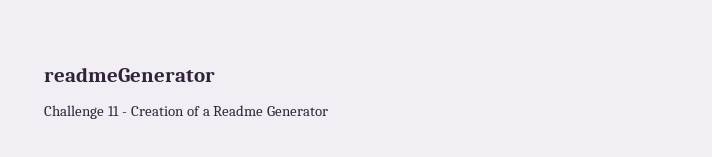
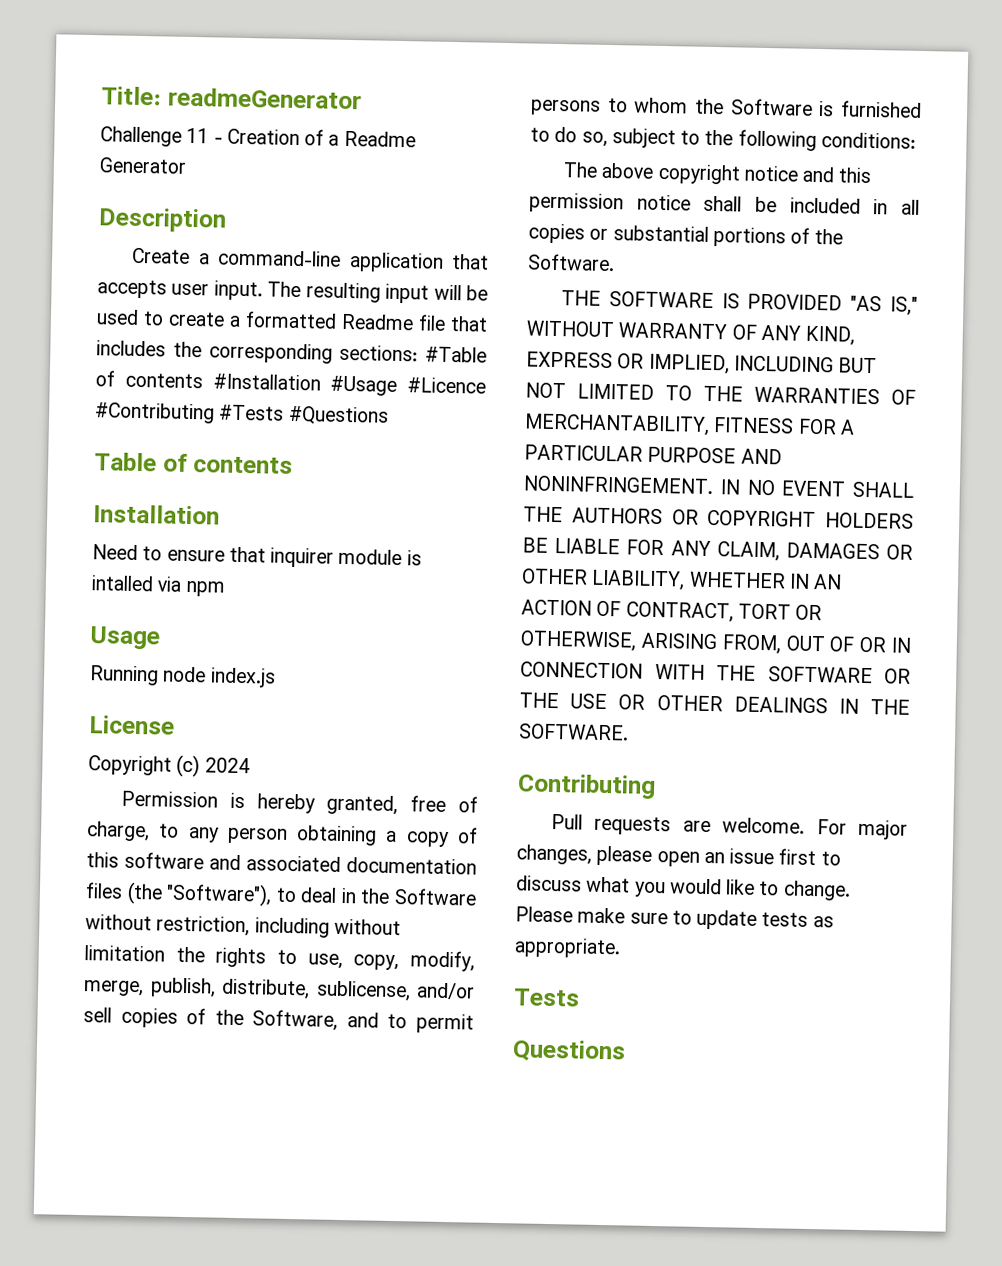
(44, 74) none -> [101,86,162,106] Title:
(329, 111) none -> [98,207,227,233] [132,247,489,273] [97,279,488,304] [96,309,488,332] [96,340,487,364] [95,370,486,396] [94,402,389,426] [94,452,294,474] [93,504,220,525] [92,544,422,568] [91,575,225,597] [90,626,161,650] [89,665,276,688] [89,715,175,735] [88,754,250,778] [121,790,478,816] [86,821,478,848] [86,851,477,875] [85,881,477,907] [85,914,401,938] [84,945,475,972] [83,977,475,1002] [83,1007,474,1034] [530,97,922,118] [530,126,916,151] [563,162,872,185] [529,192,920,215] [528,223,844,248] [527,253,615,272] [561,290,918,316] [526,320,856,346] [526,351,878,375] [525,382,916,405] [524,413,855,436] [524,444,782,465] [523,475,914,498] [523,506,914,529] [522,537,913,562] [521,568,843,591] [521,599,823,623] [520,630,911,655] [520,661,911,684] [519,692,910,715] [518,723,629,741] [517,773,656,799] [551,814,908,840] [516,844,841,867] [516,875,851,901] [515,906,834,930] [514,937,621,959] [513,988,580,1007] [512,1039,626,1063] // Description // Create a command-line application that accepts user input. The resulting input will be used to create a formatted Readme file that includes the corresponding sections: #Table of contents #Installation #Usage #Licence #Contributing #Tests #Questions // Table of contents // Installation // Need to ensure that inquirer module is intalled via npm // Usage // Running node index.js // License // Copyright (c) 2024 // Permission is hereby granted, free of charge, to any person obtaining a copy of this software and associated documentation files (the "Software"), to deal in the Software without restriction, including without limitation the rights to use, copy, modify, merge, publish, distribute, sublicense, and/or sell copies of the Software, and to permit persons to whom the Software is furnished to do so, subject to the following conditions: // The above copyright notice and this permission notice shall be included in all copies or substantial portions of the Software. // THE SOFTWARE IS PROVIDED "AS IS," WITHOUT WARRANTY OF ANY KIND, EXPRESS OR IMPLIED, INCLUDING BUT NOT LIMITED TO THE WARRANTIES OF MERCHANTABILITY, FITNESS FOR A PARTICULAR PURPOSE AND NONINFRINGEMENT. IN NO EVENT SHALL THE AUTHORS OR COPYRIGHT HOLDERS BE LIABLE FOR ANY CLAIM, DAMAGES OR OTHER LIABILITY, WHETHER IN AN ACTION OF CONTRACT, TORT OR OTHERWISE, ARISING FROM, OUT OF OR IN CONNECTION WITH THE SOFTWARE OR THE USE OR OTHER DEALINGS IN THE SOFTWARE. // Contributing // Pull requests are welcome. For major changes, please open an issue first to discuss what you would like to change. Please make sure to update tests as appropriate. // Tests // Questions

